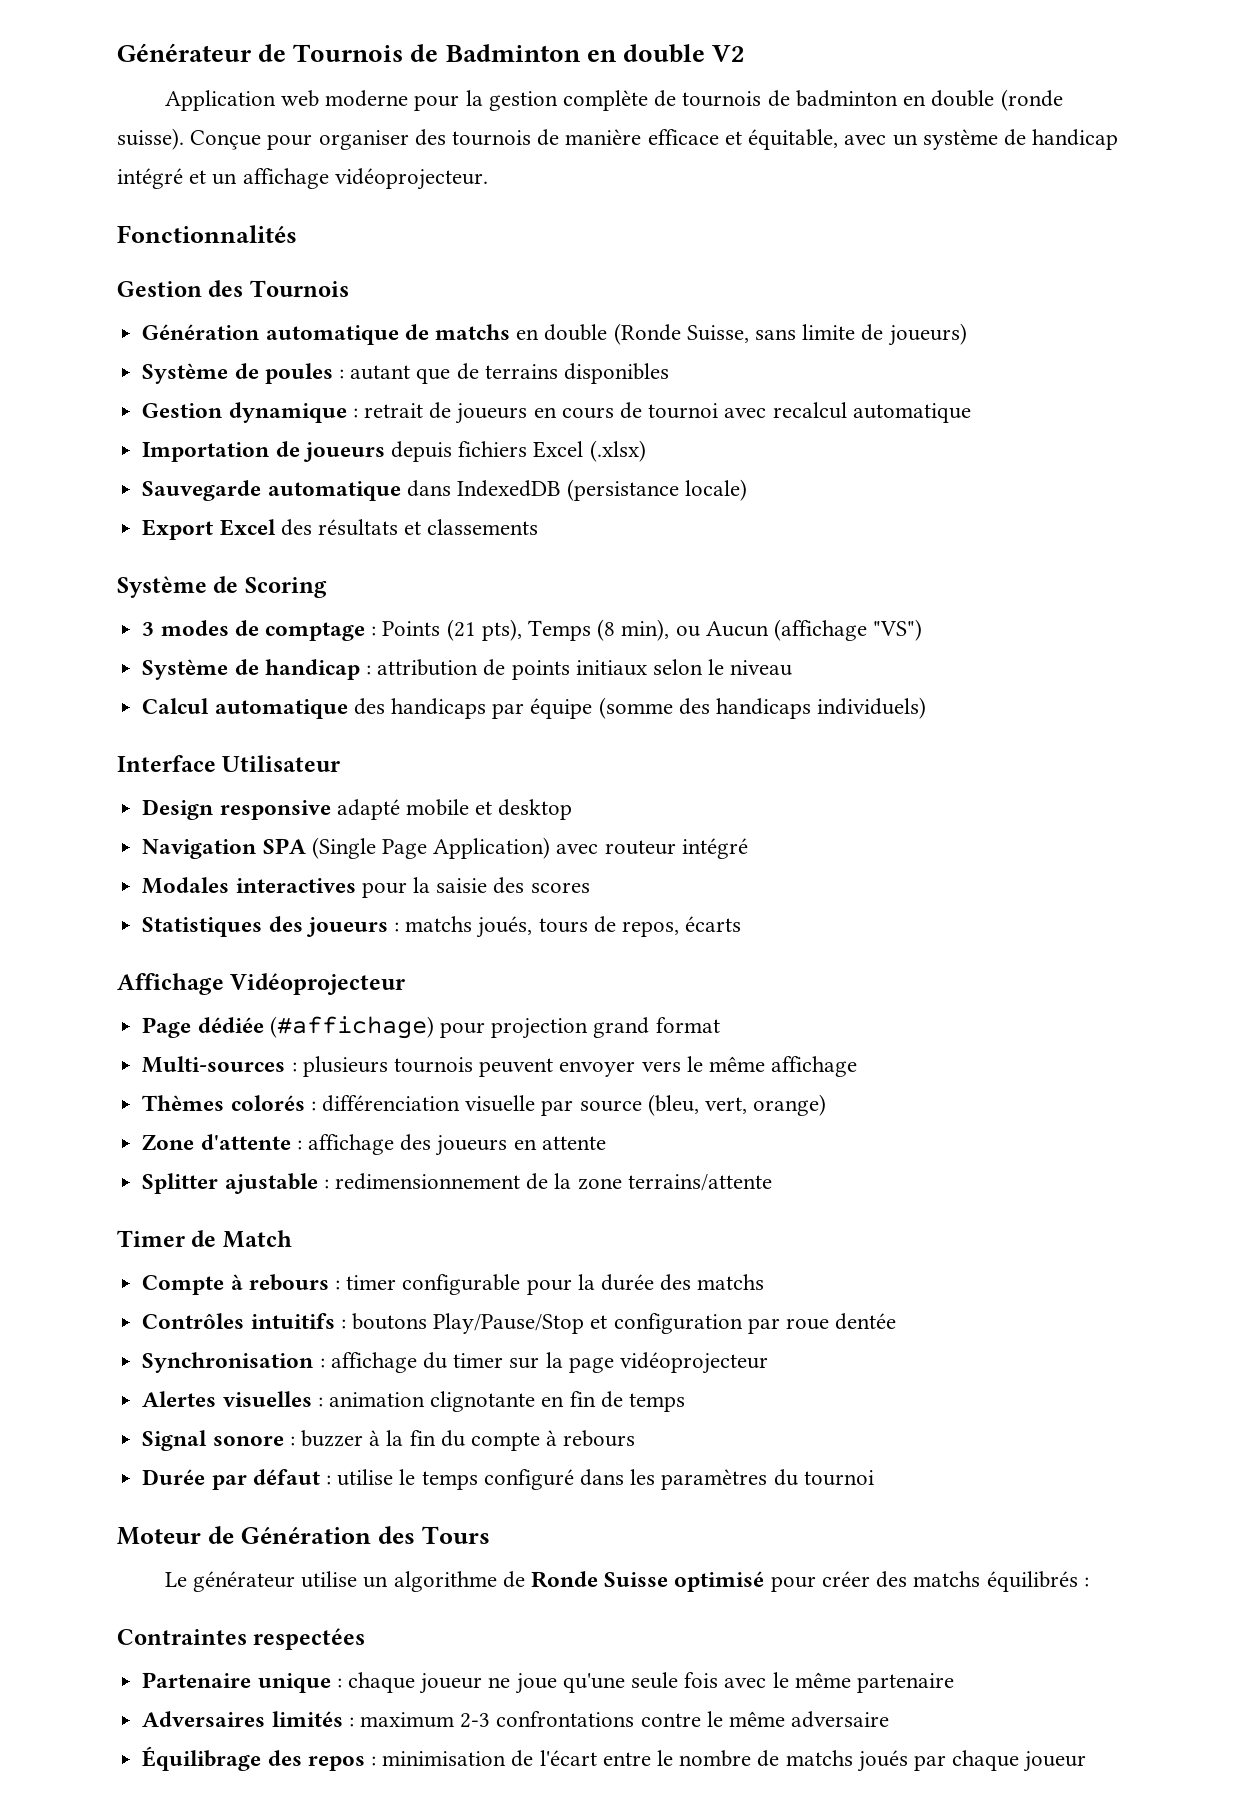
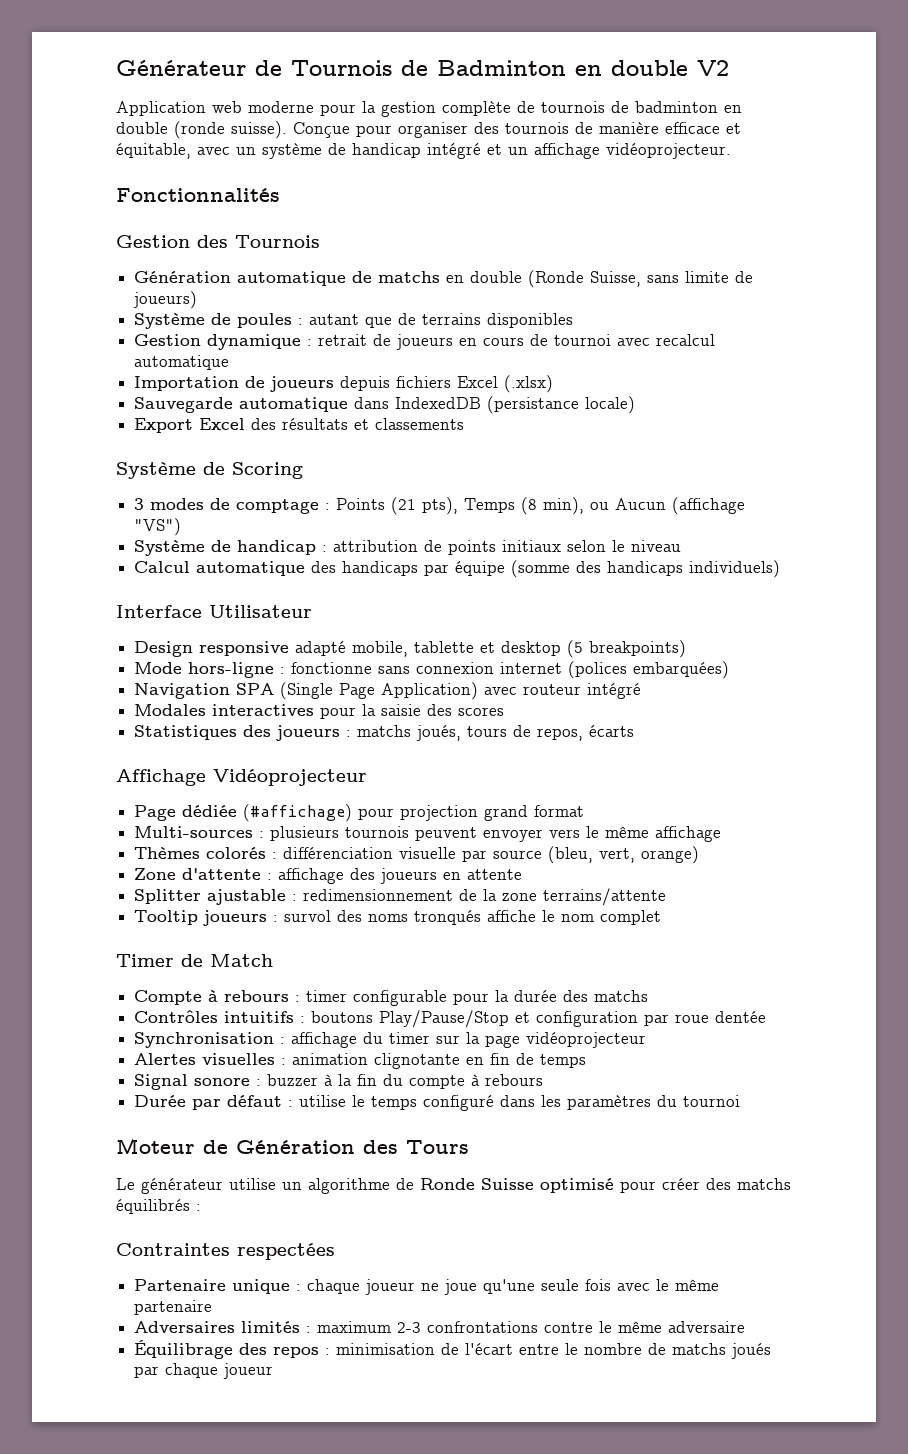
[405,799,469,816] mobile -> [352,641,475,657] mobile, tablette
(573, 809) none -> [567,640,687,658] [134,661,730,679] (5 breakpoints) // Mode hors-ligne : fonctionne sans connexion internet (polices embarquées)
(772, 1182) none -> [134,910,662,926] // Tooltip joueurs : survol des noms tronqués affiche le nom complet

